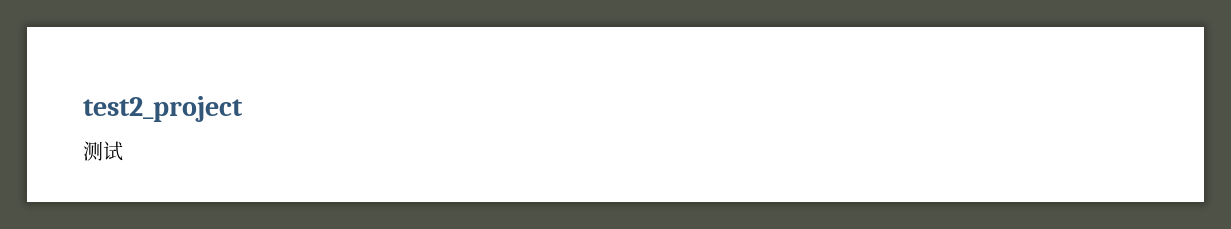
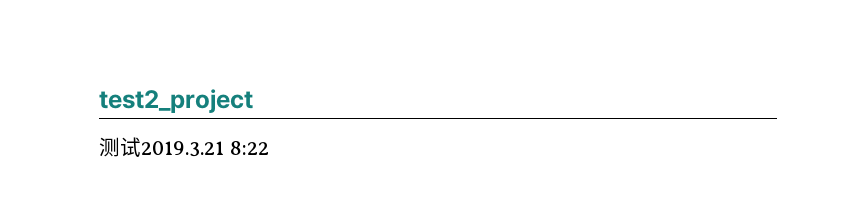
(123, 151) none -> [141,141,269,157] 2019.3.21 8:22

